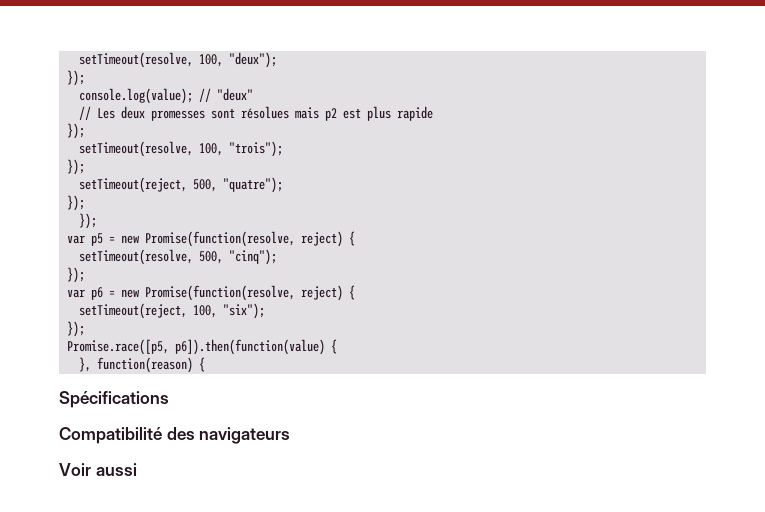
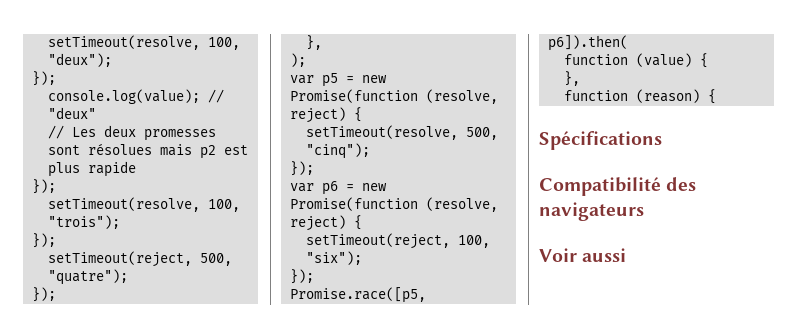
[79,213,98,229] }); -> [305,35,322,50] [289,53,306,67] }, // );
[145,231,296,247] Promise(function(resolve, -> [289,89,498,104] Promise(function (resolve,
[145,285,296,301] Promise(function(resolve, -> [289,197,498,212] Promise(function (resolve,
[175,339,326,355] p6]).then(function(value) -> [547,35,628,51] [563,53,692,67] p6]).then( // function (value)
[97,357,194,373] function(reason) -> [563,89,700,103] // function (reason)

